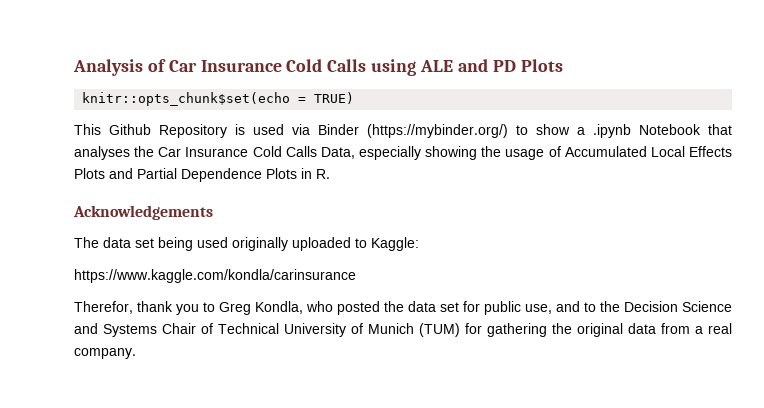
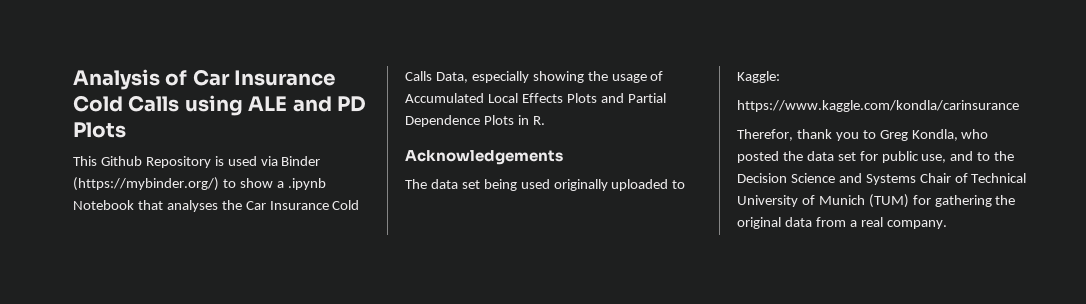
[82,92,355,106] // knitr::opts_chunk$set(echo = TRUE) -> (126, 130) none

